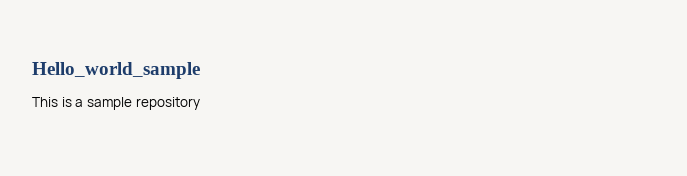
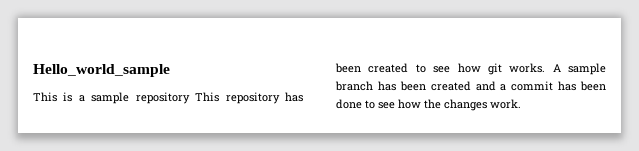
(200, 103) none -> [195,92,303,104] [335,63,606,75] [335,81,606,91] [336,99,521,111] This repository has been created to see how git works. A sample branch has been created and a commit has been done to see how the changes work.

